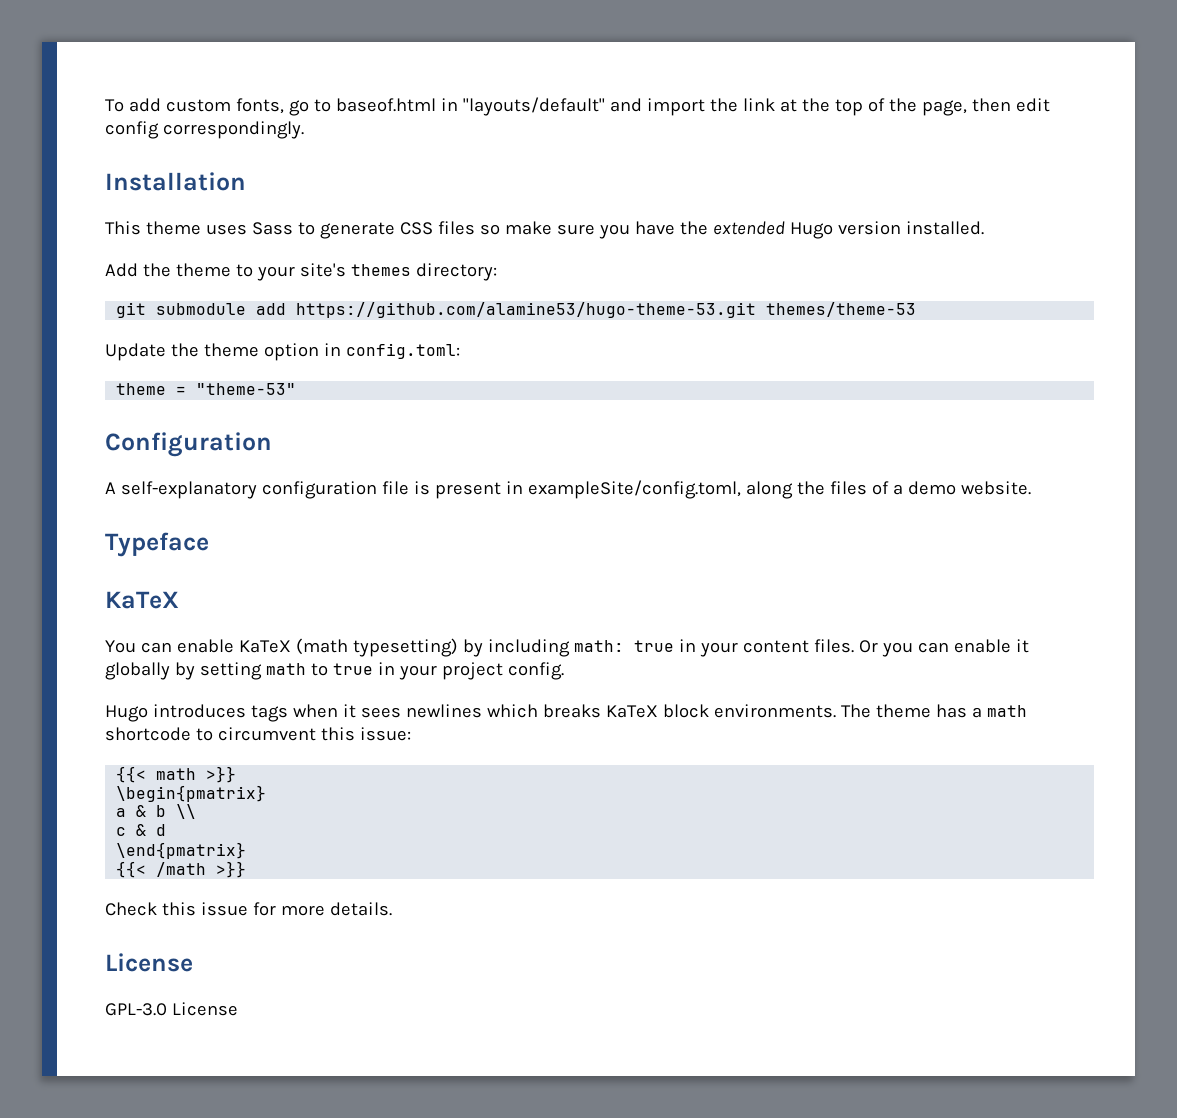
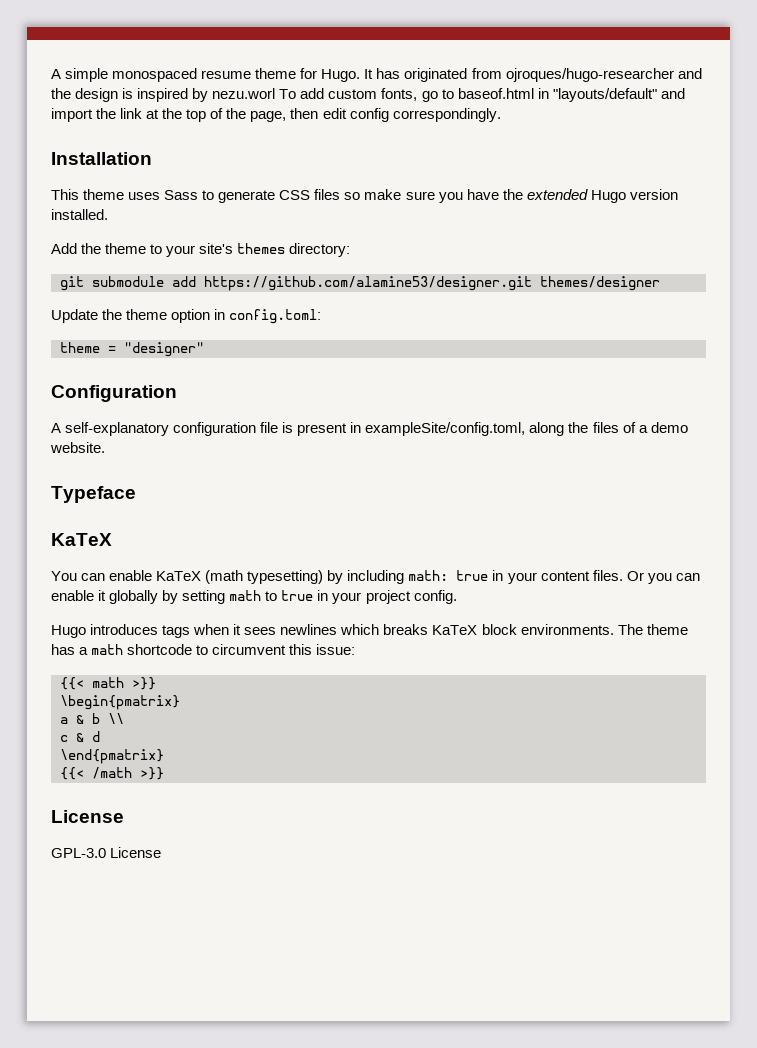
(105, 105) none -> [51,68,702,82] [51,88,276,102] A simple monospaced resume theme for Hugo. It has originated from ojroques/hugo-researcher and the design is inspired by nezu.worl
[296,302,917,318] https://github.com/alamine53/hugo-theme-53.git themes/theme-53 -> [204,276,660,291] https://github.com/alamine53/designer.git themes/designer
[196,383,297,395] "theme-53" -> [124,342,204,357] "designer"
[105,902,392,916] // Check this issue for more details. -> (164, 773) none

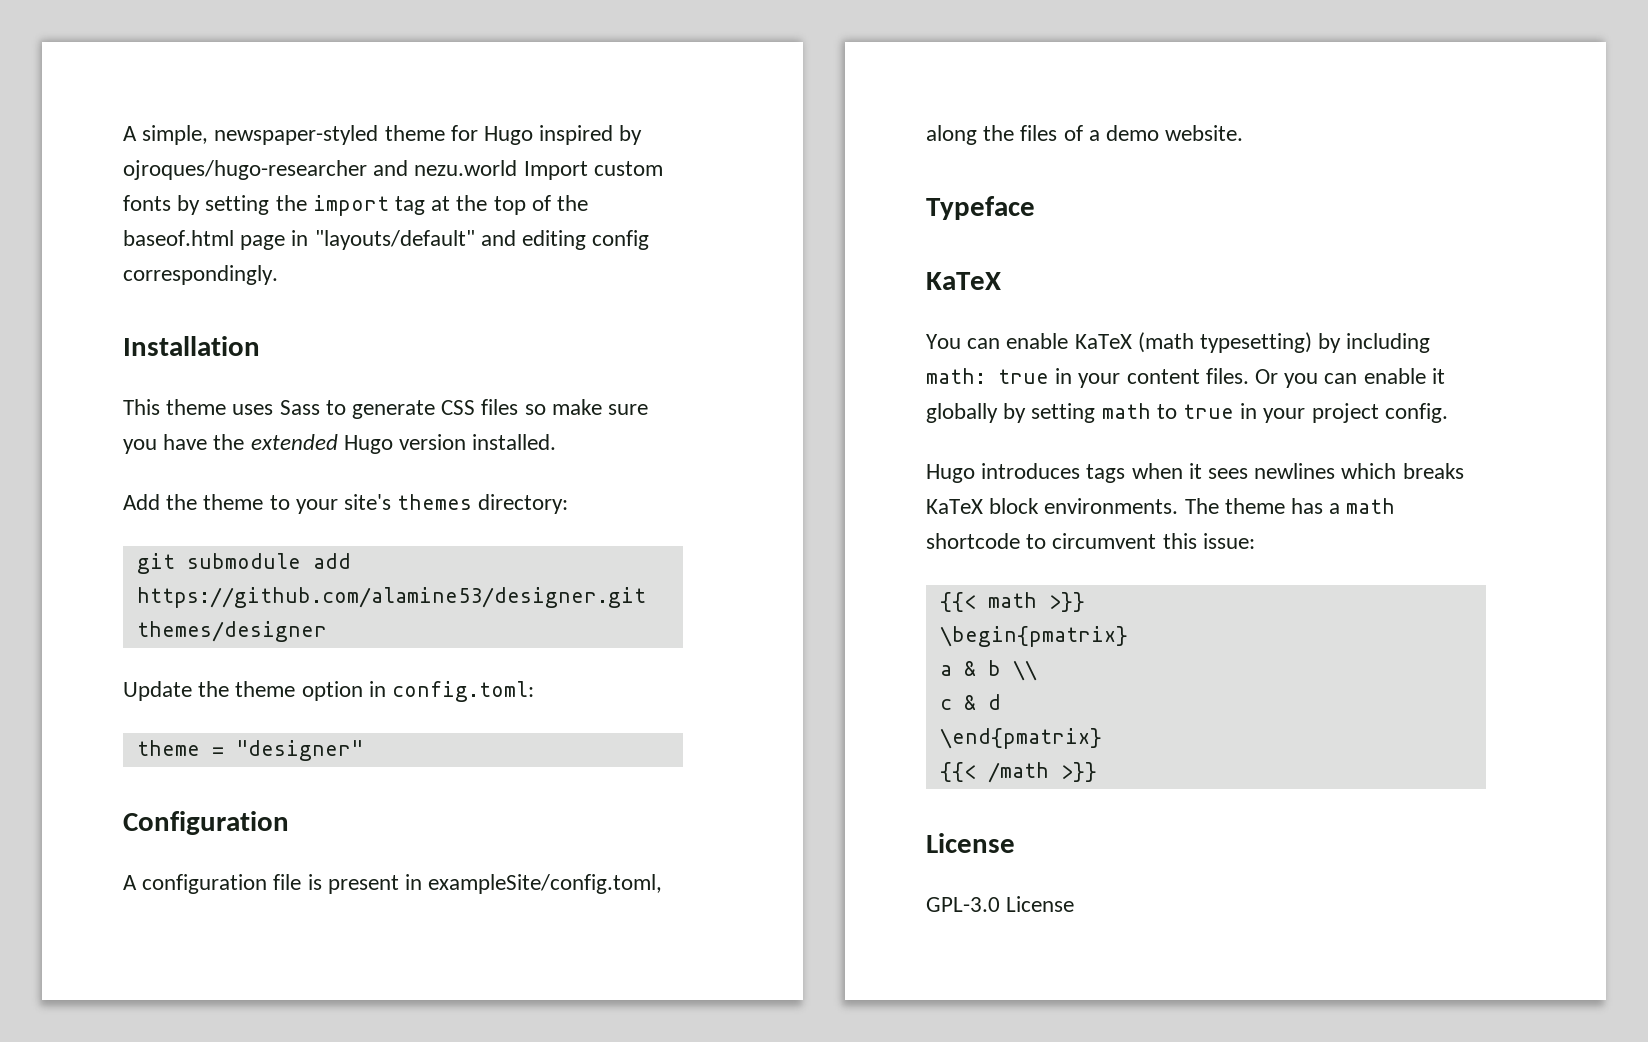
[51,68,702,82] [51,88,685,102] [51,108,143,122] A simple monospaced resume theme for Hugo. It has originated from ojroques/hugo-researcher and the design is inspired by nezu.worl To add custom fonts, go to baseof.html in "layouts/default" and import the link -> [123,125,643,145] [123,160,663,180] [123,195,426,216] A simple, newspaper-styled theme for Hugo inspired by ojroques/hugo-researcher and nezu.world Import custom fonts by setting the import tag
[250,108,347,122] page, then edit -> [123,230,587,250] baseof.html page in "layouts/default" and editing
[65,422,170,436] self-explanatory -> (137, 882) none

